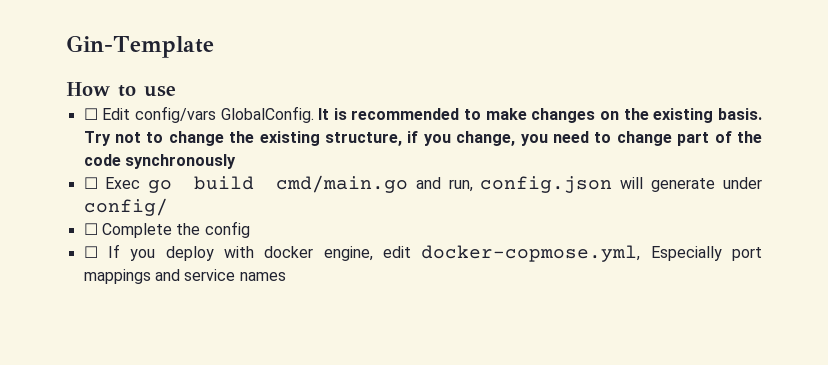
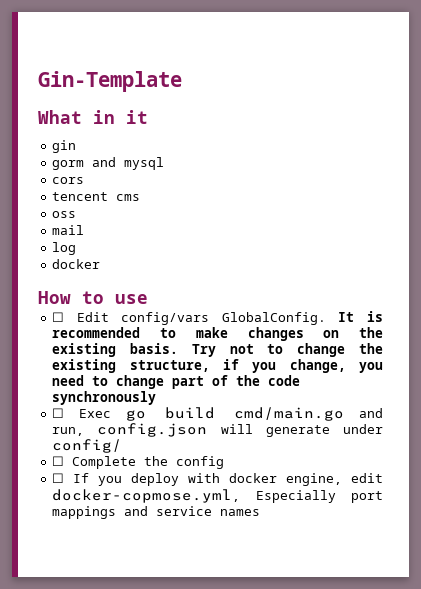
(214, 46) none -> [38,110,148,124] [52,140,77,153] [52,157,165,170] [52,177,85,184] [52,192,141,201] [52,211,77,218] [52,225,85,235] [52,242,77,255] [52,259,101,269] // What in it // gin // gorm and mysql // cors // tencent cms // oss // mail // log // docker

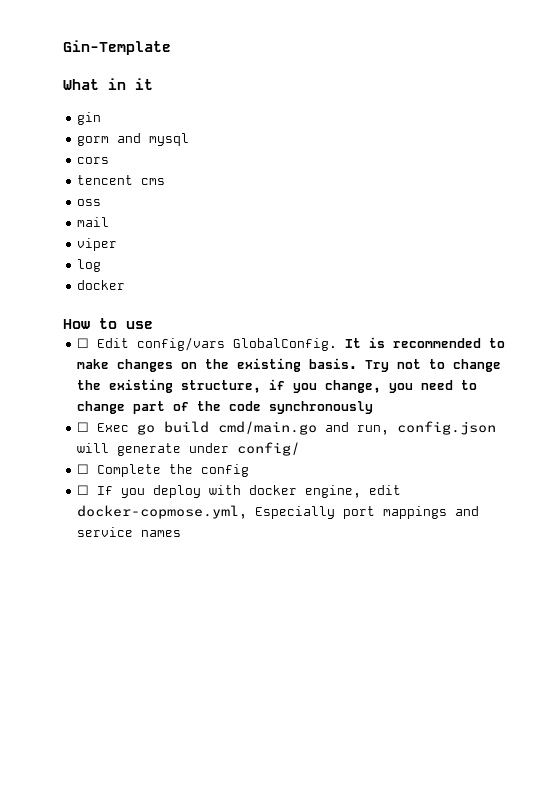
(85, 230) none -> [77,238,118,251] // viper

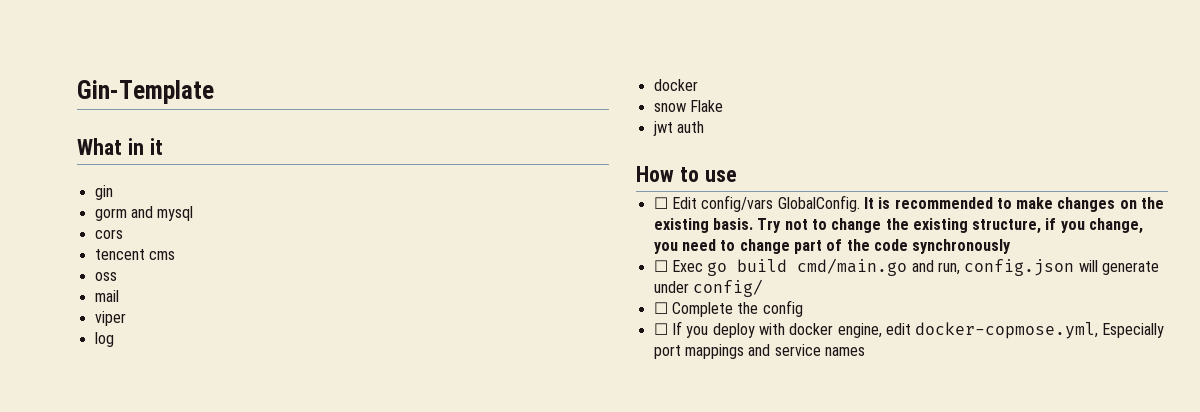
(126, 285) none -> [653,100,723,112] [652,121,704,136] // snow Flake // jwt auth

